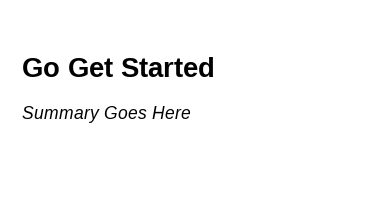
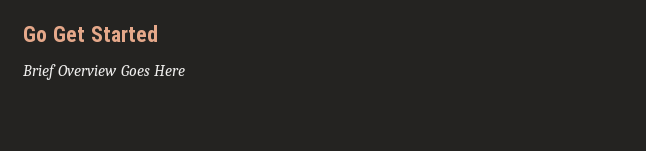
[22,106,100,123] Summary -> [22,64,118,80] Brief Overview

